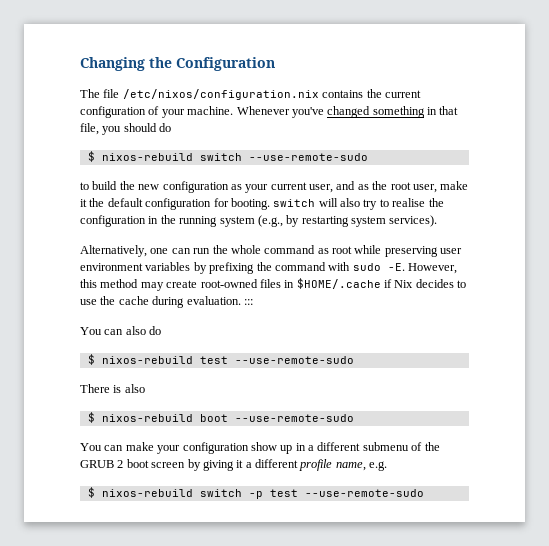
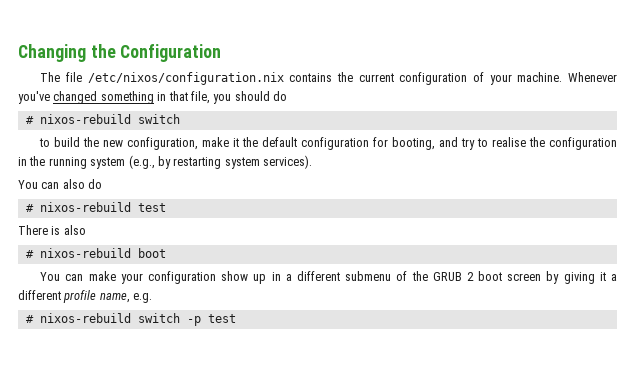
[87,151,368,162] $ nixos-rebuild switch --use-remote-sudo -> [25,114,180,124] # nixos-rebuild switch
[162,181,437,193] configuration as your current user, and as the root user, -> [127,137,199,150] configuration,
[230,198,360,210] booting. switch will also -> [392,137,459,150] booting, and
[80,245,463,257] [80,262,457,274] [80,278,467,291] [80,296,253,308] // Alternatively, one can run the whole command as root while preserving user environment variables by prefixing the command with sudo -E. However, this method may create root-owned files in $HOME/.cache if Nix decides to use the cache during evaluation. ::: -> (312, 162) none
[87,354,95,365] $ -> [25,204,34,212] #
[234,356,354,364] --use-remote-sudo -> (166, 207) none
[87,412,95,423] $ -> [25,250,34,258] #
[234,414,354,422] --use-remote-sudo -> (166, 253) none
[87,487,95,498] $ -> [25,315,34,323] #
[304,489,424,497] --use-remote-sudo -> (236, 318) none

